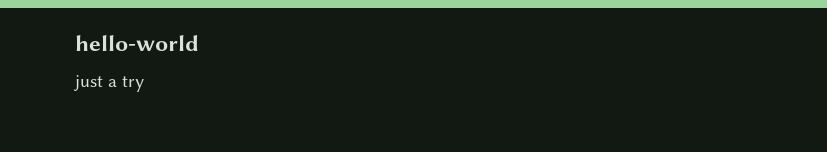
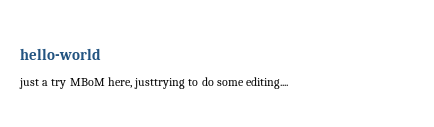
(144, 84) none -> [69,77,289,89] MBoM here, justtrying to do some editing....

